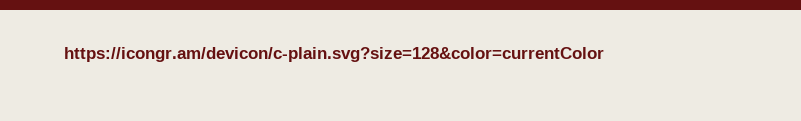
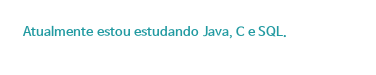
[64,47,604,62] https://icongr.am/devicon/c-plain.svg?size=128&color=currentColor -> [22,25,288,39] Atualmente estou estudando Java, C e SQL.

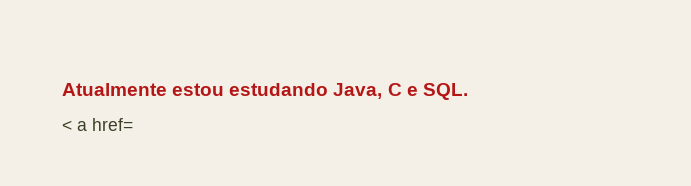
(288, 32) none -> [62,118,133,131] // < a href=

